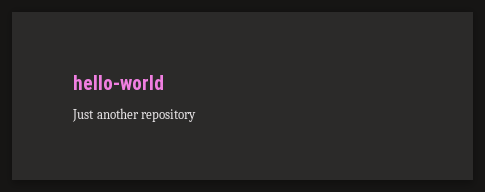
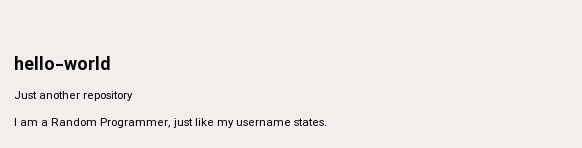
(197, 115) none -> [14,118,327,128] // I am a Random Programmer, just like my username states.

